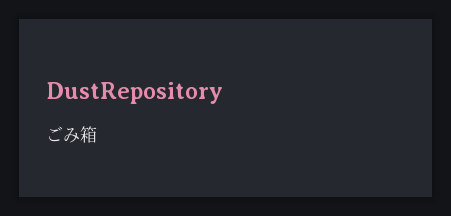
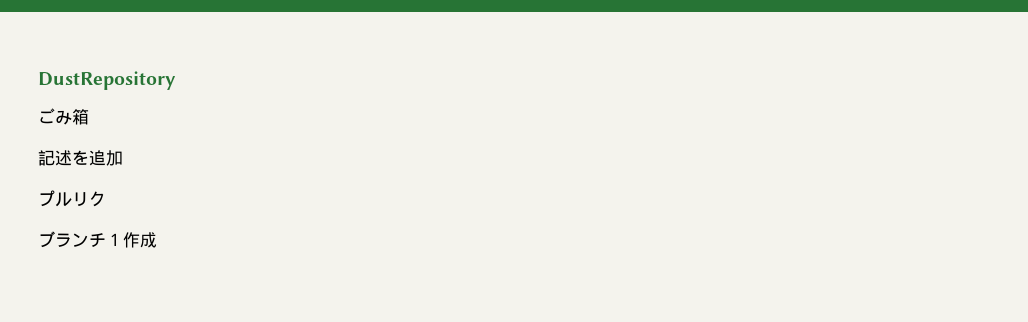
(97, 134) none -> [38,150,123,166] [38,190,106,207] [38,231,157,248] // 記述を追加 // プルリク // ブランチ１作成

